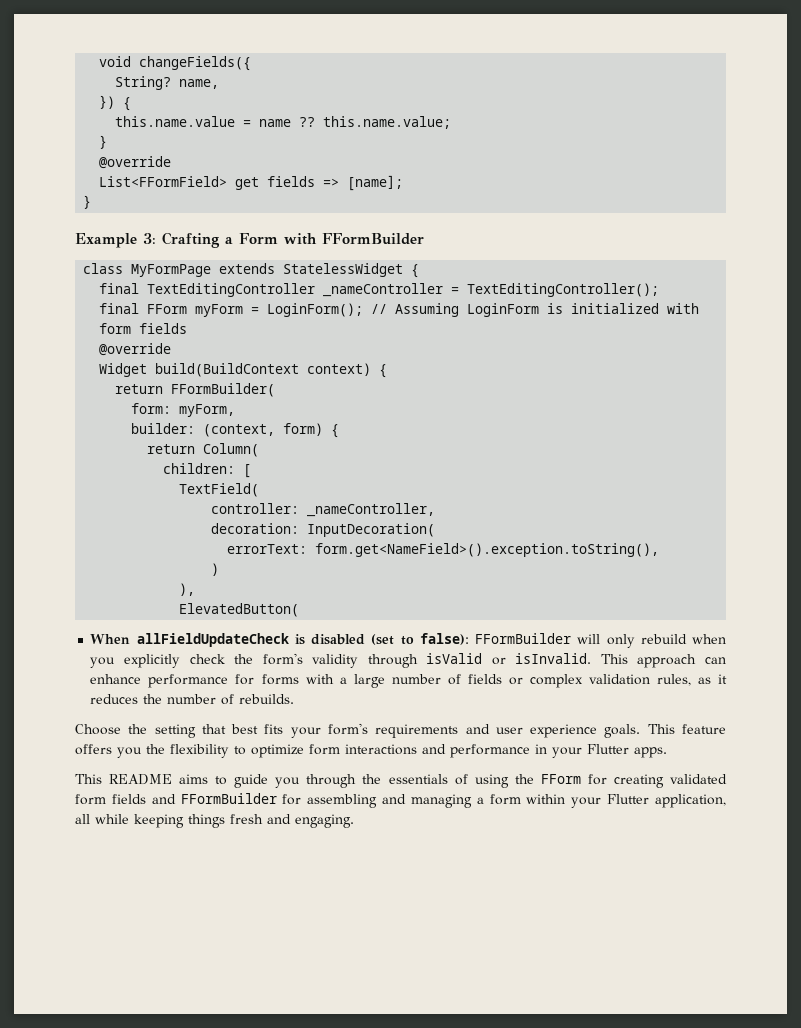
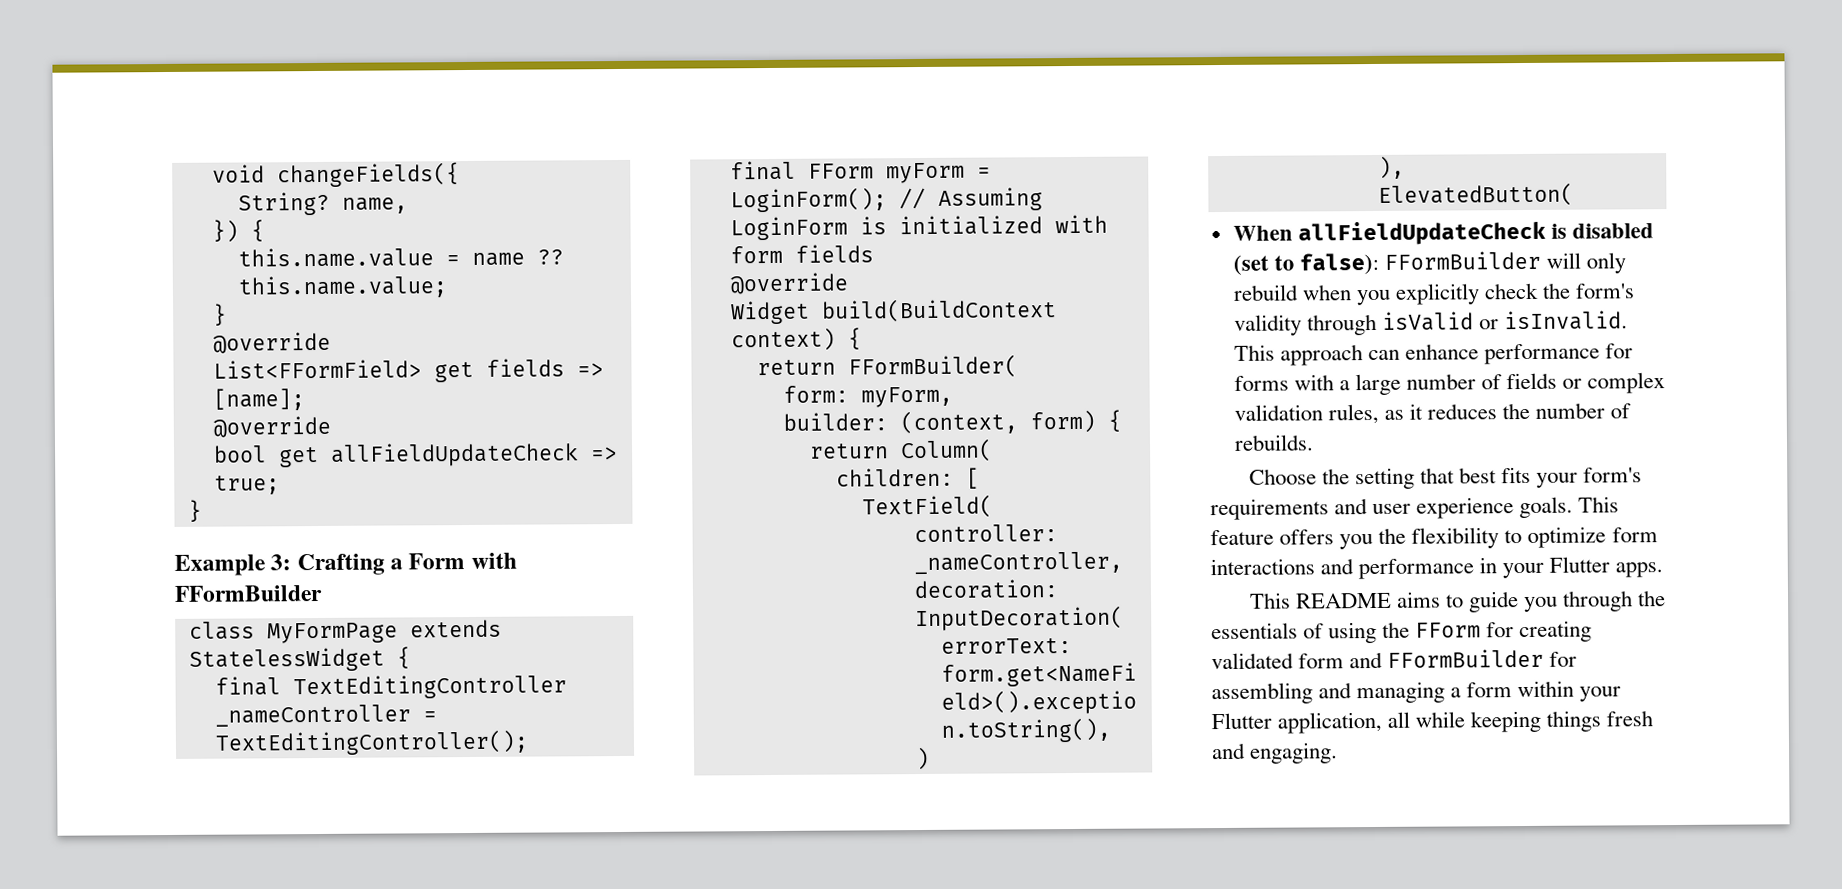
(404, 183) none -> [212,415,331,438] [212,442,618,468] [213,475,280,495] // @override // bool get allFieldUpdateCheck => true;
[111,794,146,804] fields -> (1345, 661) none

